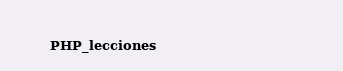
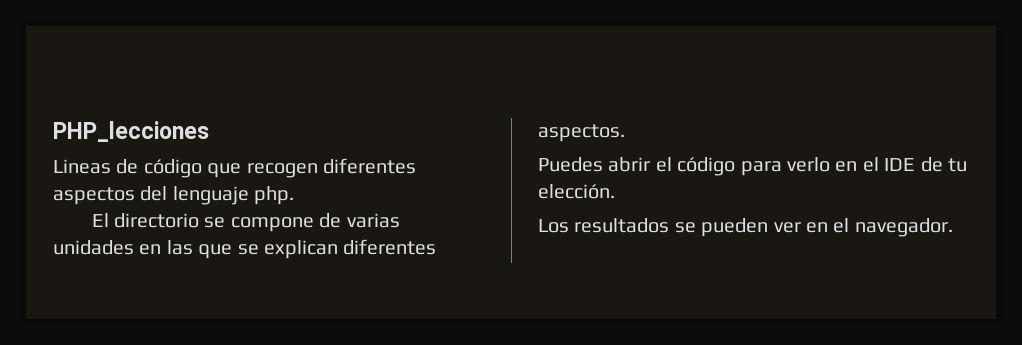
(156, 46) none -> [53,158,416,178] [53,186,295,205] [91,213,400,232] [53,239,437,259] [538,124,625,142] [538,157,967,176] [538,184,615,199] [538,218,953,237] // Lineas de código que recogen diferentes aspectos del lenguaje php. // El directorio se compone de varias unidades en las que se explican diferentes aspectos. // Puedes abrir el código para verlo en el IDE de tu elección. // Los resultados se pueden ver en el navegador.

